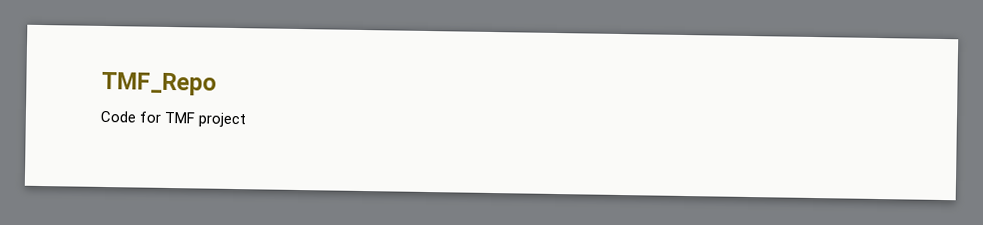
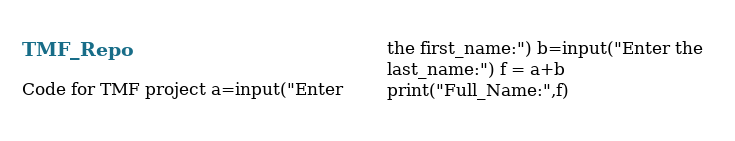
(247, 120) none -> [211,82,344,99] [387,41,703,58] [387,62,565,79] [387,83,569,100] a=input("Enter the first_name:") b=input("Enter the last_name:") f = a+b print("Full_Name:",f)

